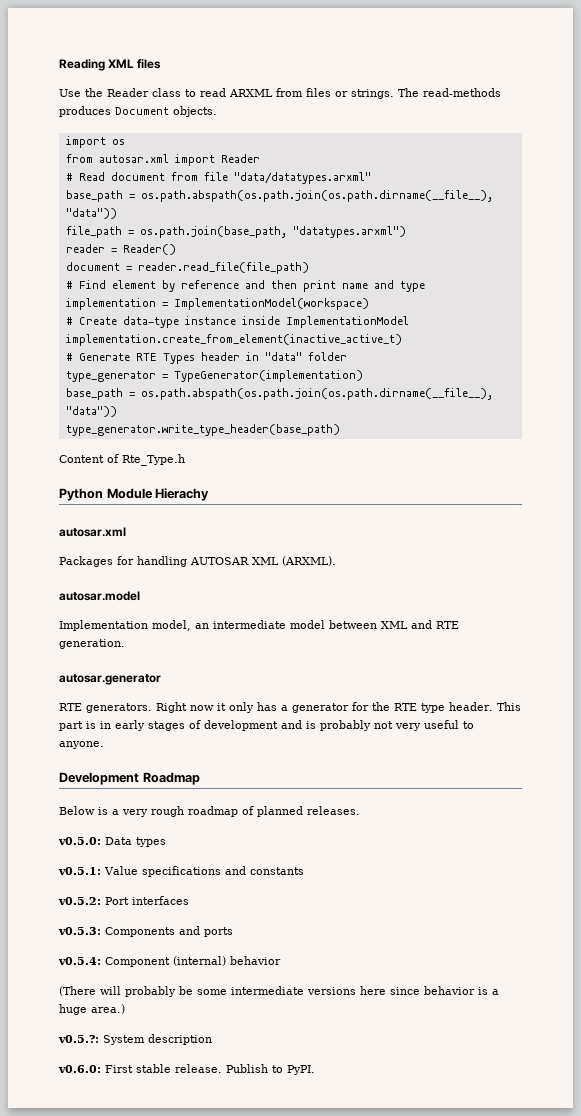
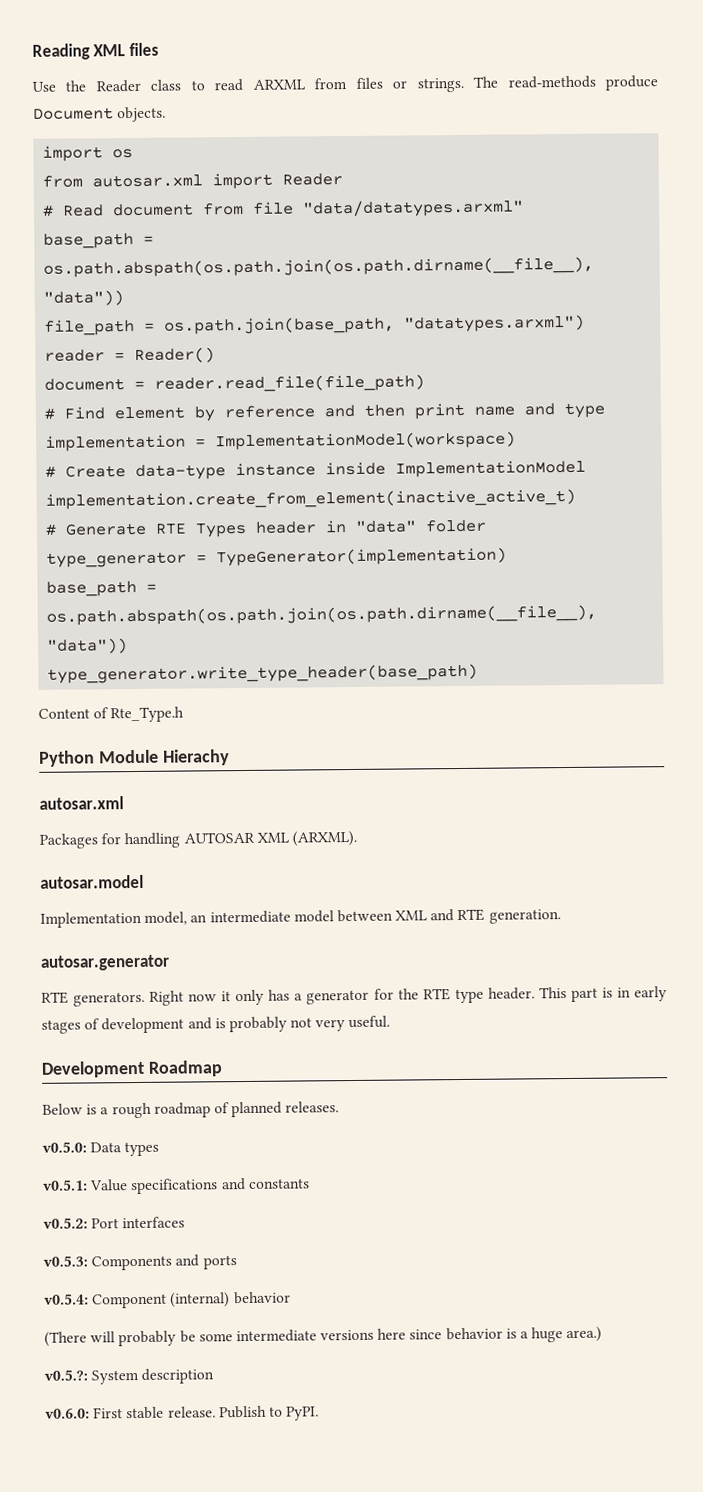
[59,106,111,117] produces -> [604,75,658,91] produce
[424,720,474,729] [59,741,104,749] useful to anyone. -> [348,1015,391,1029] useful.
[122,809,148,817] very -> (110, 1111) none

